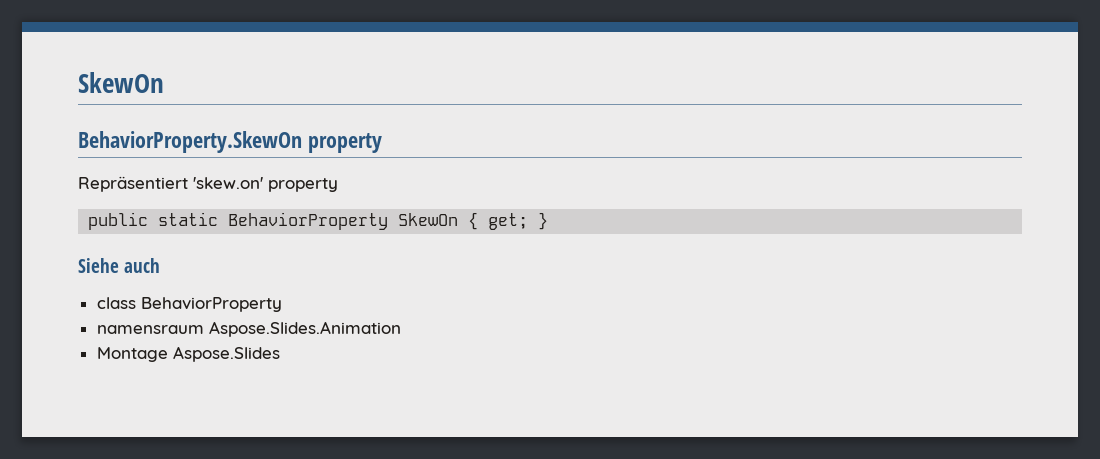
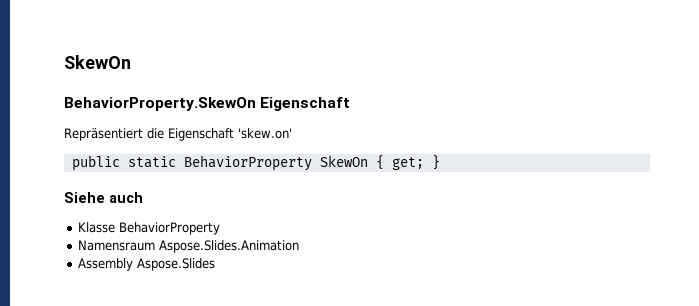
[307,133,382,153] property -> [260,97,351,111] Eigenschaft
(188, 184) none -> [147,128,234,141] die Eigenschaft
[268,178,338,192] property -> (292, 133) none
[96,297,136,309] class -> [78,222,116,233] Klasse
[96,325,204,334] namensraum -> [78,240,156,251] Namensraum
[96,347,168,362] Montage -> [78,258,134,271] Assembly

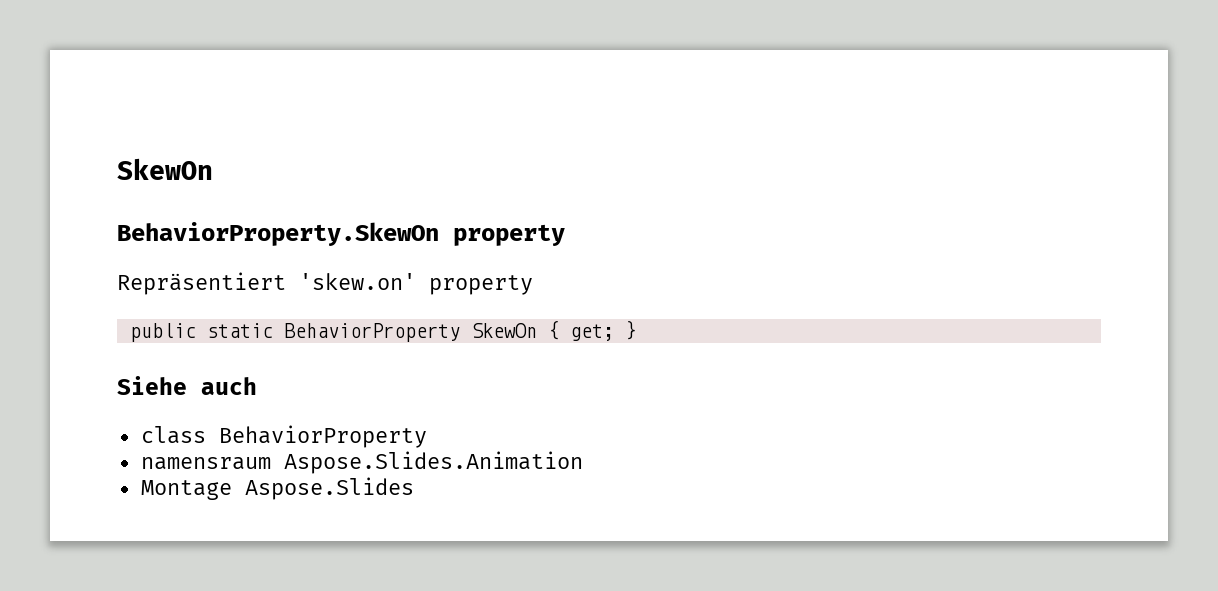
[260,97,351,111] Eigenschaft -> [453,224,565,246] property
[147,128,234,141] die Eigenschaft -> (286, 283) none
(292, 133) none -> [429,275,533,295] property
[78,222,116,233] Klasse -> [140,426,206,444] class
[78,240,156,251] Namensraum -> [140,457,271,470] namensraum
[78,258,134,271] Assembly -> [140,480,232,500] Montage

